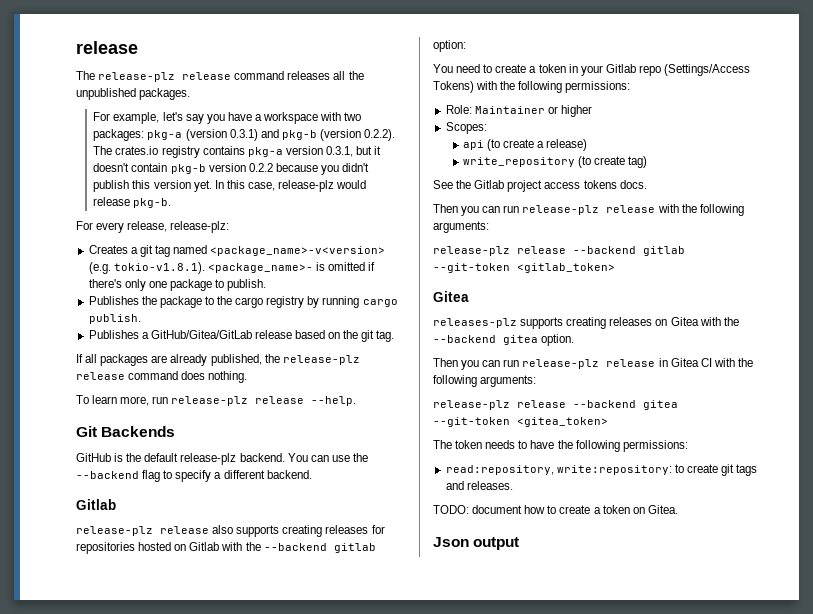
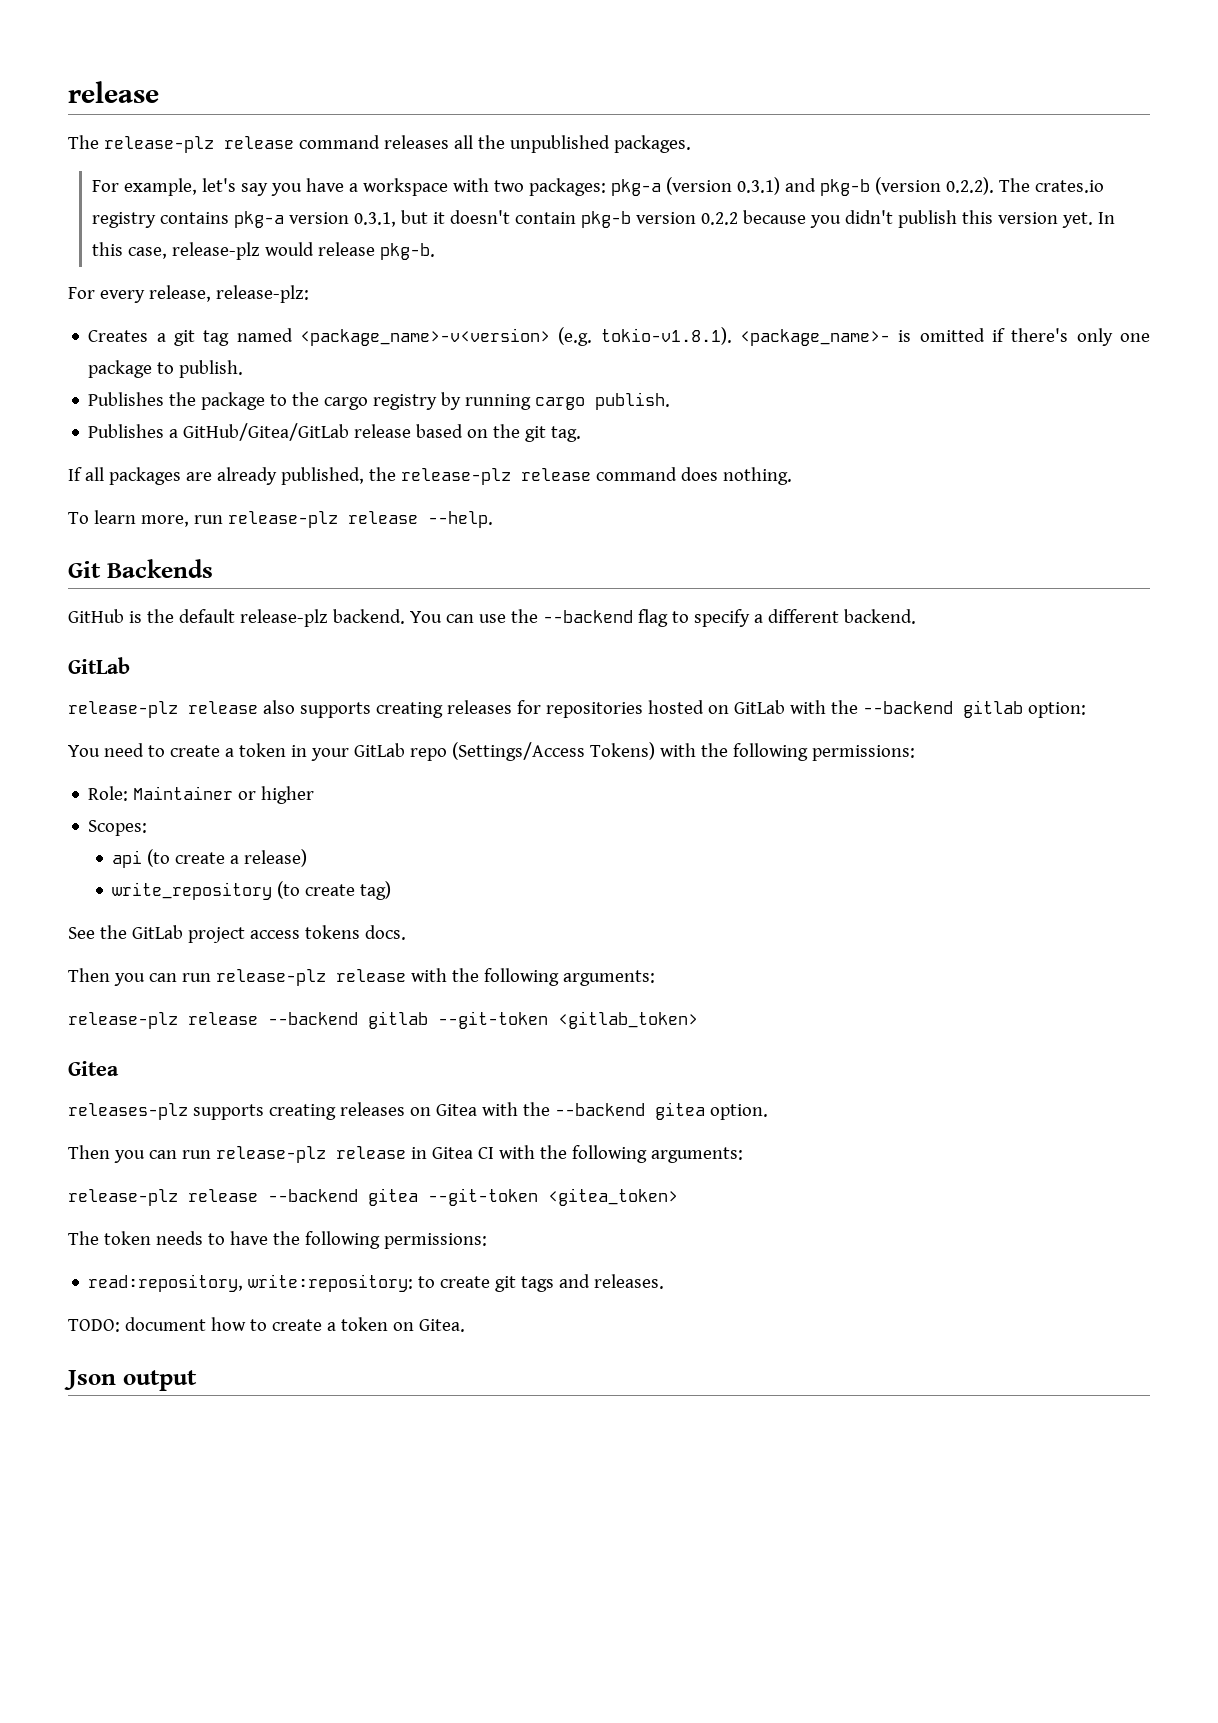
[76,499,116,510] Gitlab -> [68,657,130,674] GitLab
[189,542,220,551] Gitlab -> [733,700,785,714] GitLab
[605,64,636,73] Gitlab -> [353,743,405,757] GitLab
[474,180,505,189] Gitlab -> [131,925,183,939] GitLab

